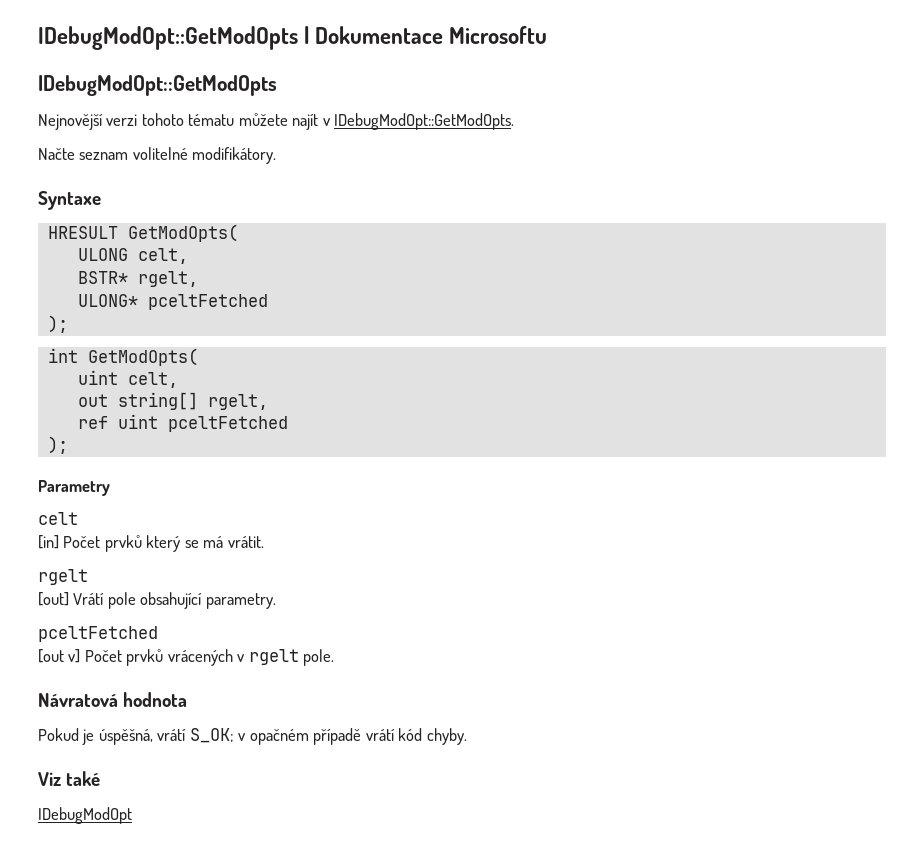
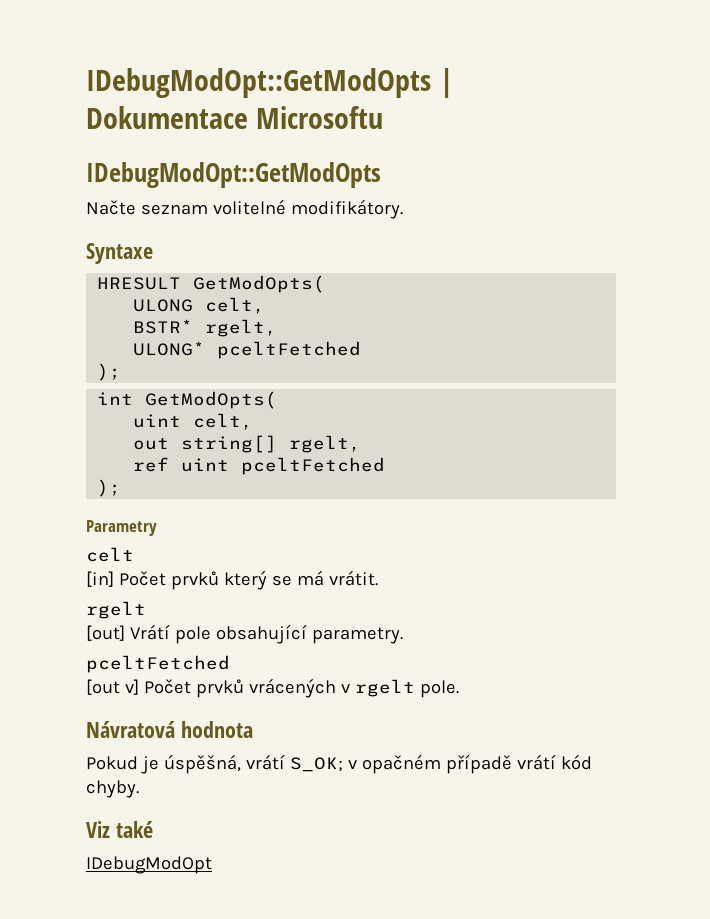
[38,113,515,130] // Nejnovější verzi tohoto tématu můžete najít v IDebugModOpt::GetModOpts. -> (381, 175) none

